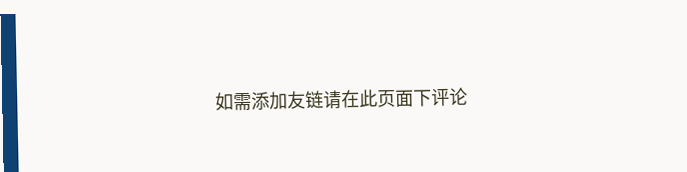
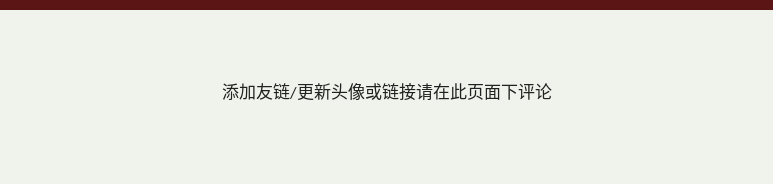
[214,92,252,111] 如需 -> (221, 91) none
(324, 99) none -> [288,83,416,101] /更新头像或链接

